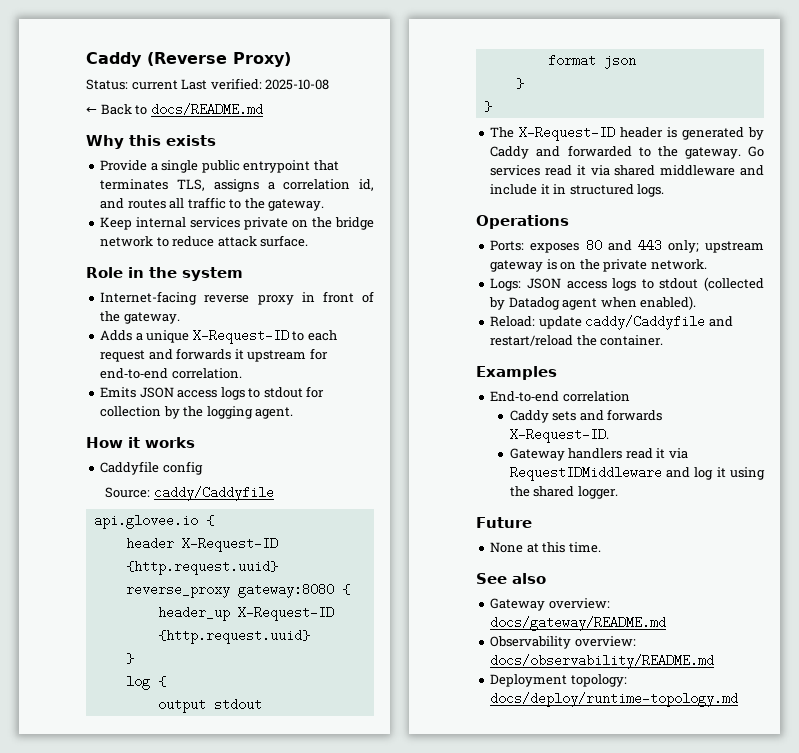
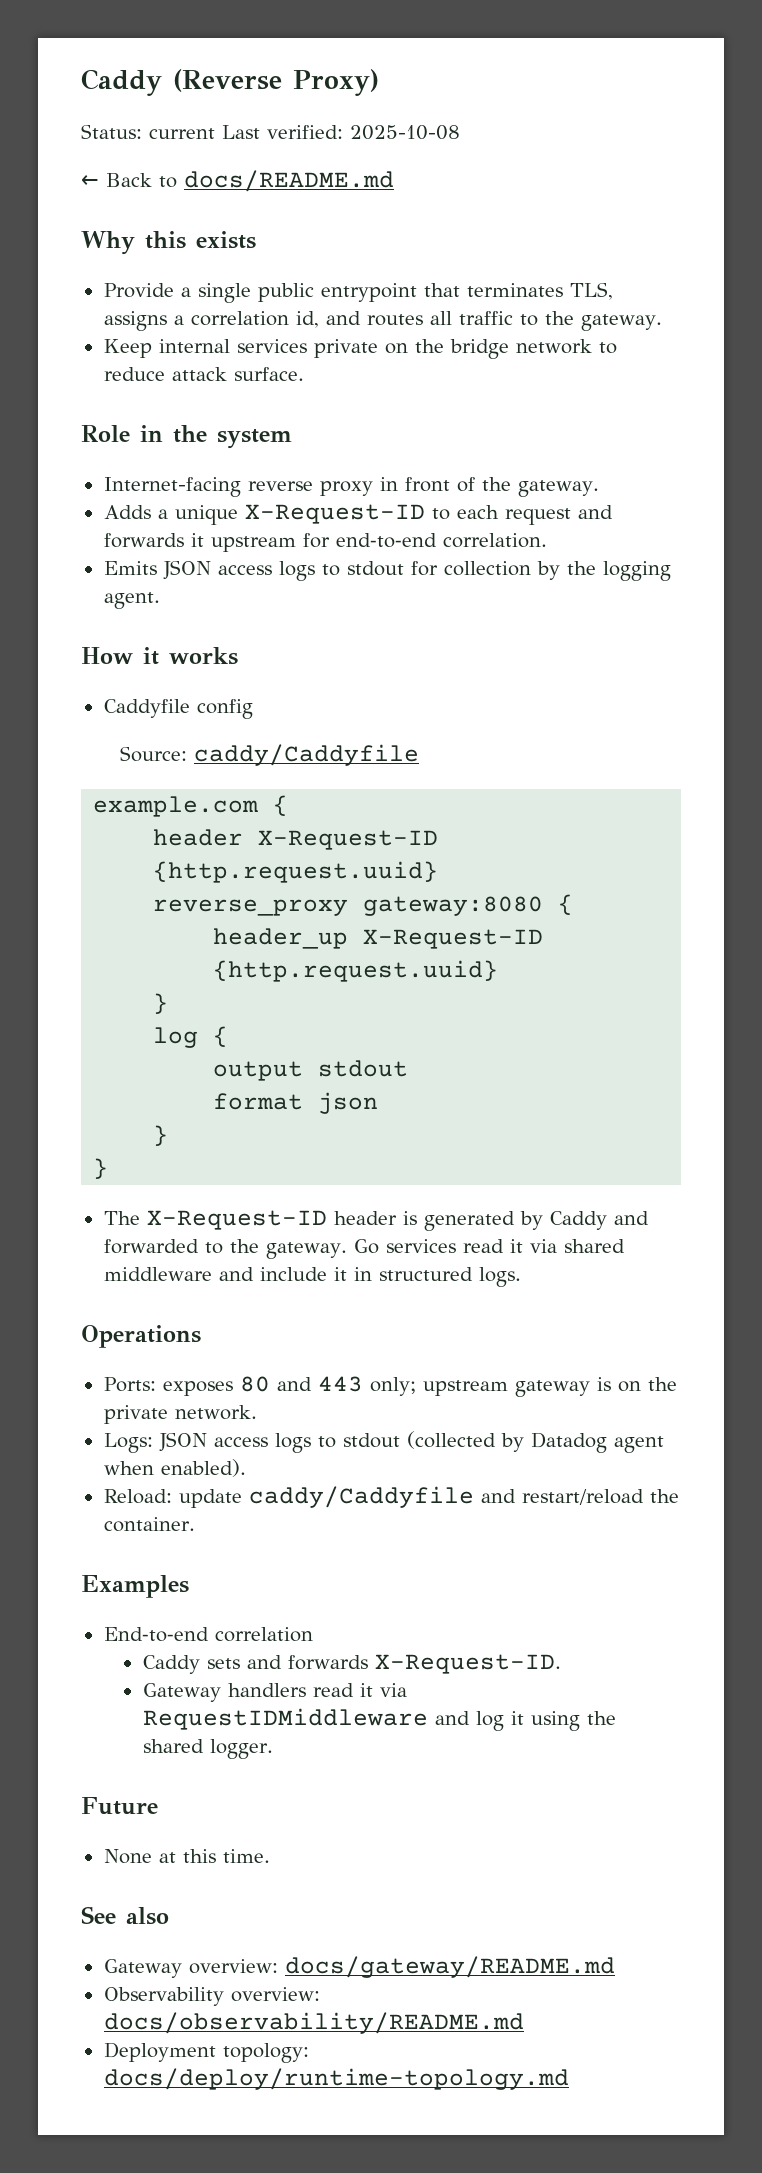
[93,514,198,529] api.glovee.io -> [93,796,259,817] example.com

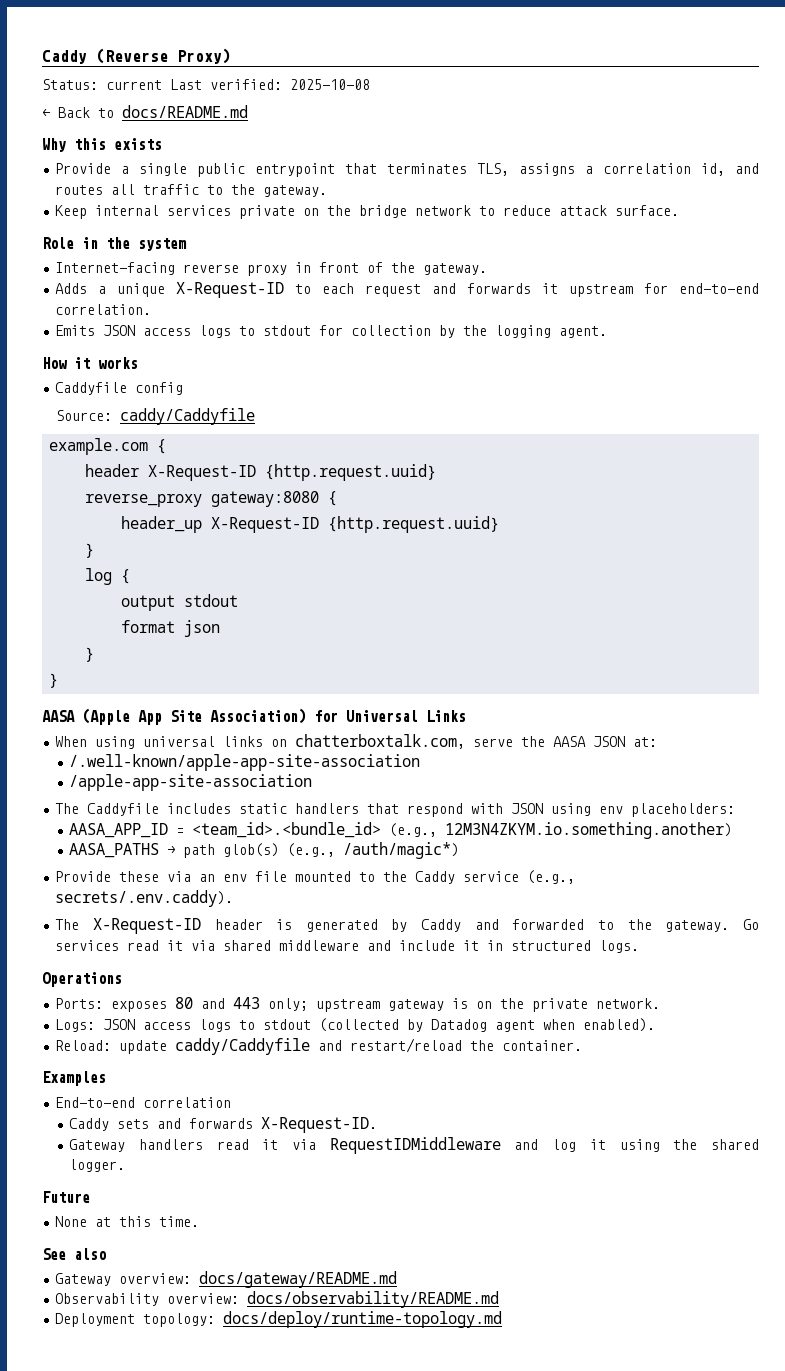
(109, 1168) none -> [42,708,466,725] [55,734,658,749] [69,754,421,771] [69,774,313,791] [55,803,736,817] [69,822,733,839] [69,842,460,859] [55,870,576,884] [55,890,234,907] // AASA (Apple App Site Association) for Universal Links // When using universal links on chatterboxtalk.com, serve the AASA JSON at: // /.well-known/apple-app-site-association // /apple-app-site-association // The Caddyfile includes static handlers that respond with JSON using env placeholders: // AASA_APP_ID = <team_id>.<bundle_id> (e.g., 12M3N4ZKYM.io.something.another) // AASA_PATHS → path glob(s) (e.g., /auth/magic*) // Provide these via an env file mounted to the Caddy service (e.g., secrets/.env.caddy).

